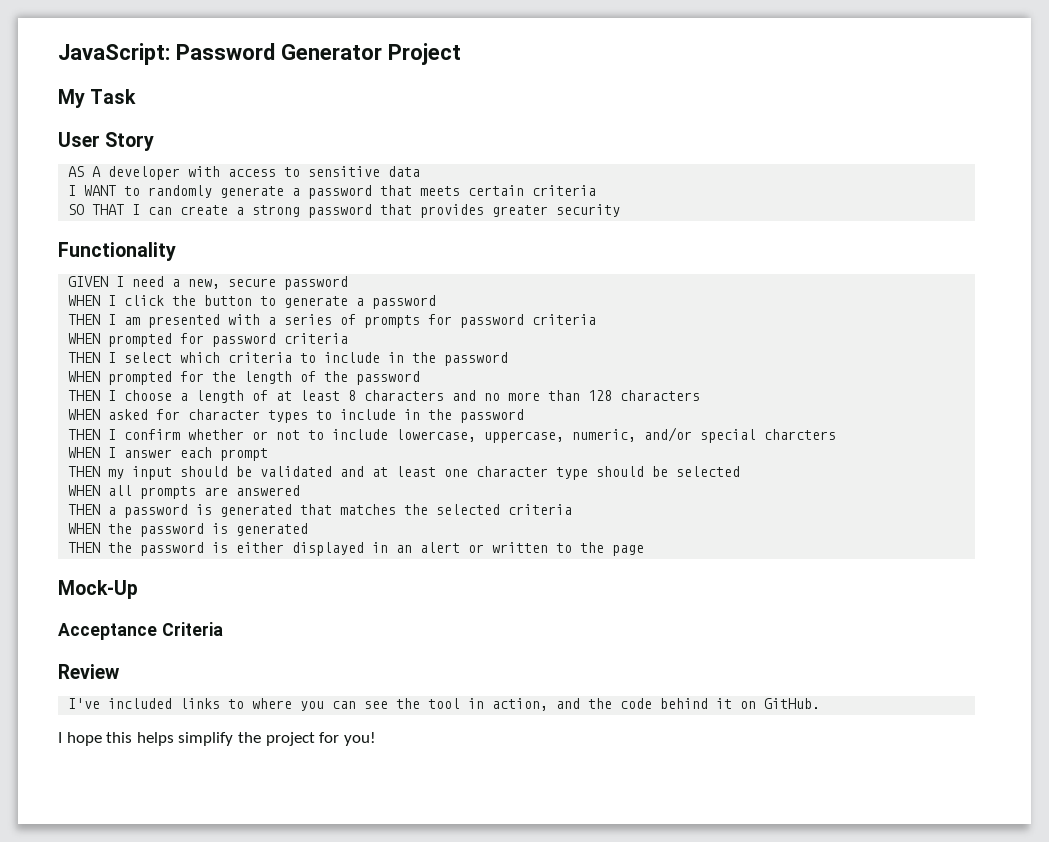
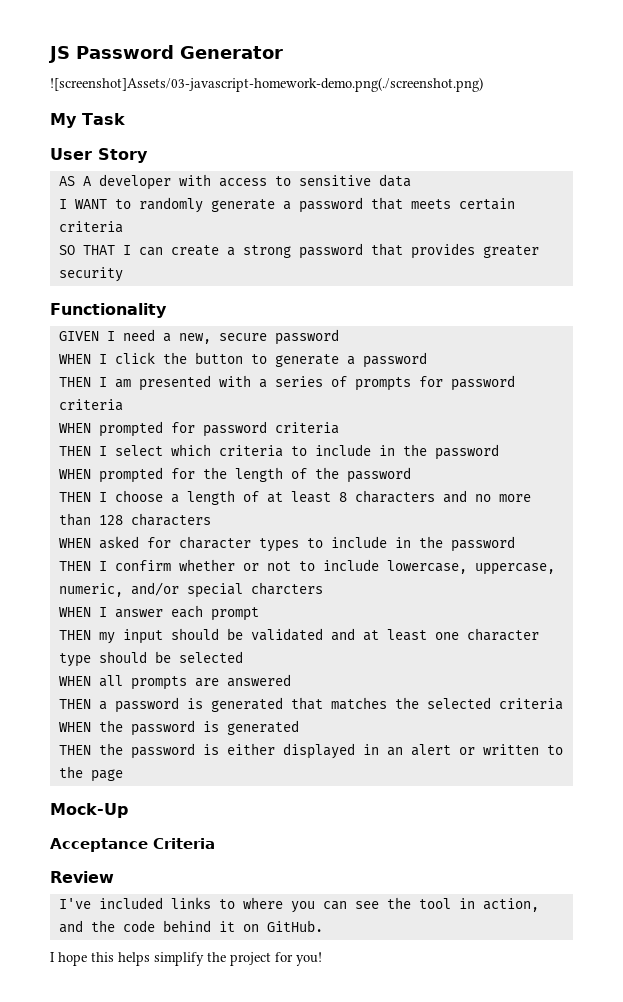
[58,43,170,65] JavaScript: -> [48,46,70,63] JS
[387,43,461,65] Project -> [50,77,483,92] // ![screenshot]Assets/03-javascript-homework-demo.png(./screenshot.png)

